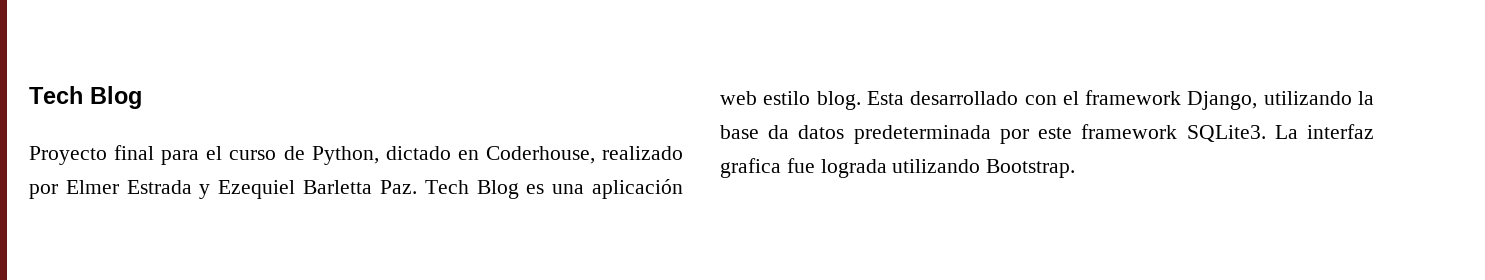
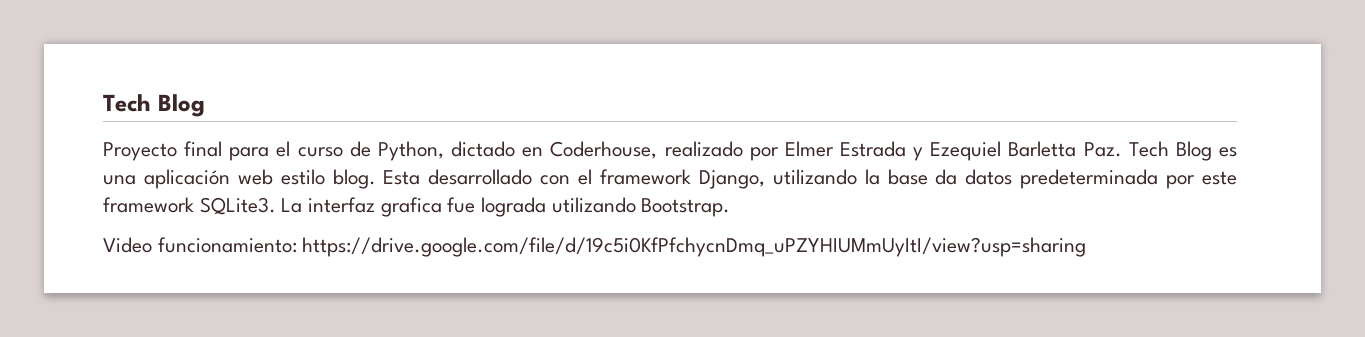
(1076, 168) none -> [103,237,1087,257] // Video funcionamiento: https://drive.google.com/file/d/19c5i0KfPfchycnDmq_uPZYHIUMmUyItI/view?usp=sharing

